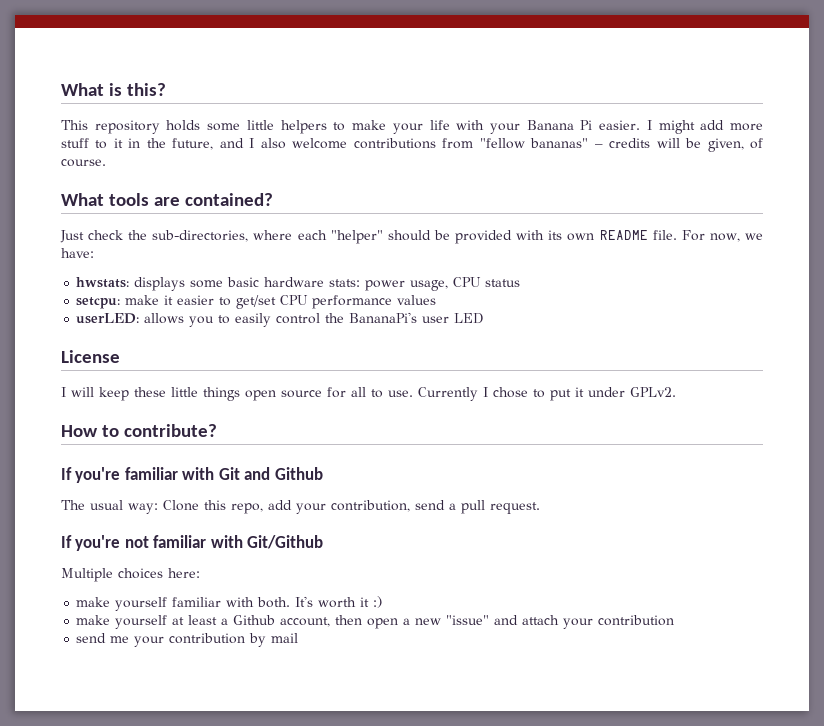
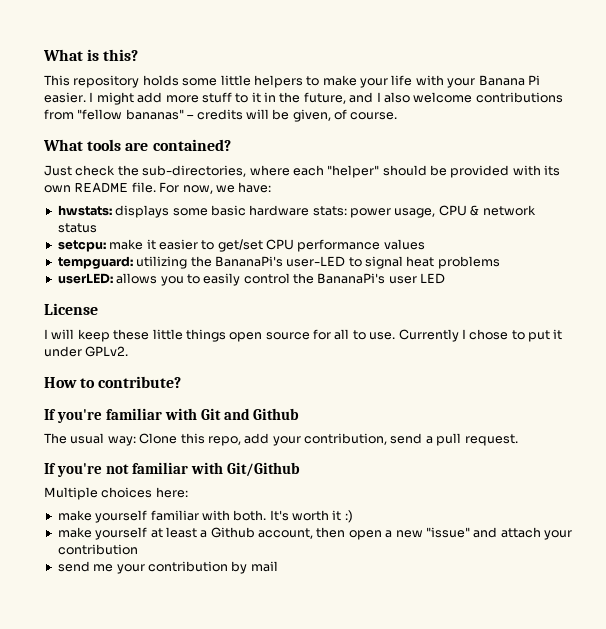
(482, 282) none -> [470,205,536,216] & network
(437, 300) none -> [57,256,500,269] // tempguard: utilizing the BananaPi's user-LED to signal heat problems

